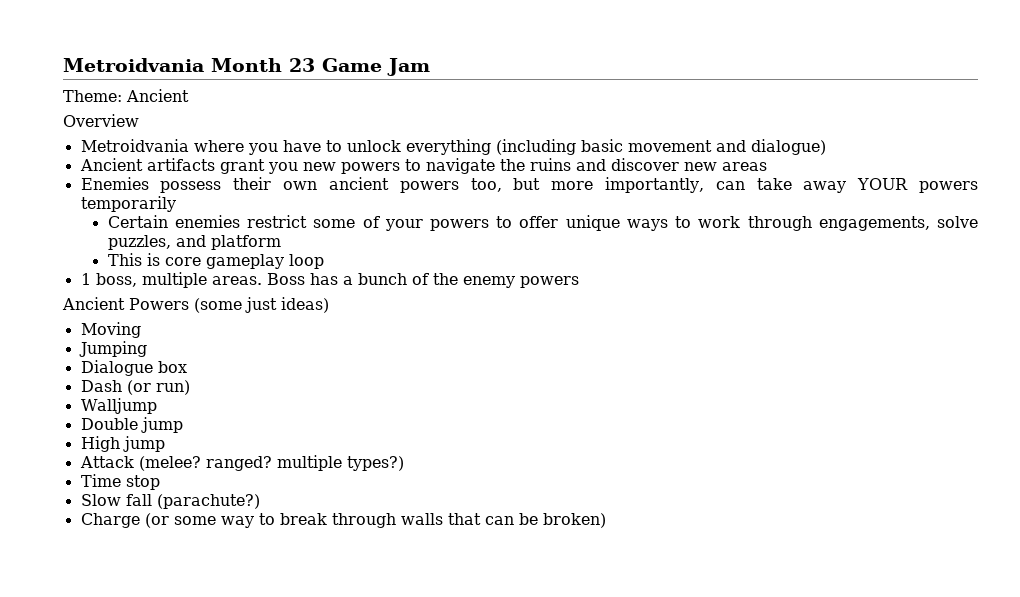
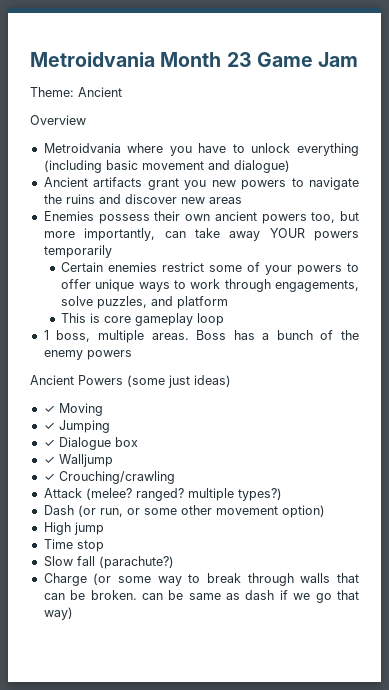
(329, 305) none -> [43,405,55,413] ✓
(141, 330) none -> [43,422,55,430] ✓
(147, 349) none -> [43,439,55,447] ✓
[80,380,190,395] [80,398,157,414] [80,417,183,433] [80,436,165,452] Dash (or run) // Walljump // Double jump // High jump -> [43,454,113,467] [43,471,175,484] ✓ Walljump // ✓ Crouching/crawling
(404, 463) none -> [43,505,325,518] [43,522,104,535] // Dash (or run, or some other movement option) // High jump
[542,513,606,528] broken) -> [90,590,359,603] [43,607,73,620] broken. can be same as dash if we go that way)

